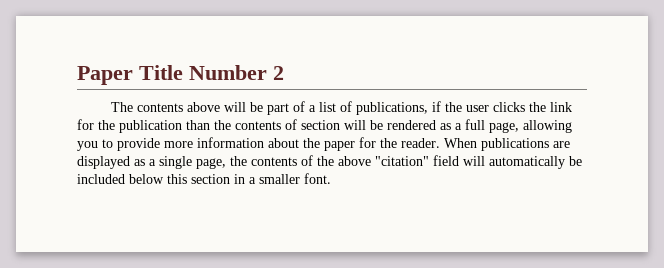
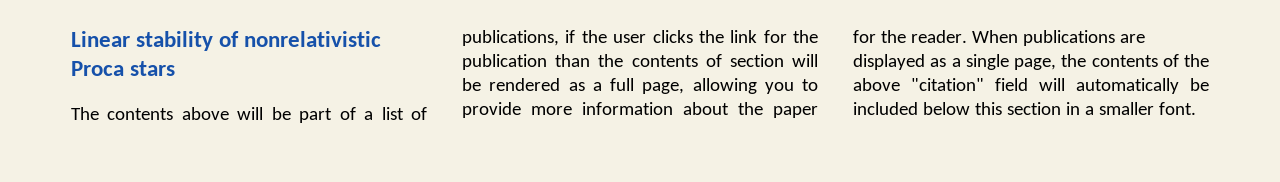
[77,65,284,85] Paper Title Number 2 -> [71,31,382,51] [71,61,176,76] Linear stability of nonrelativistic Proca stars

